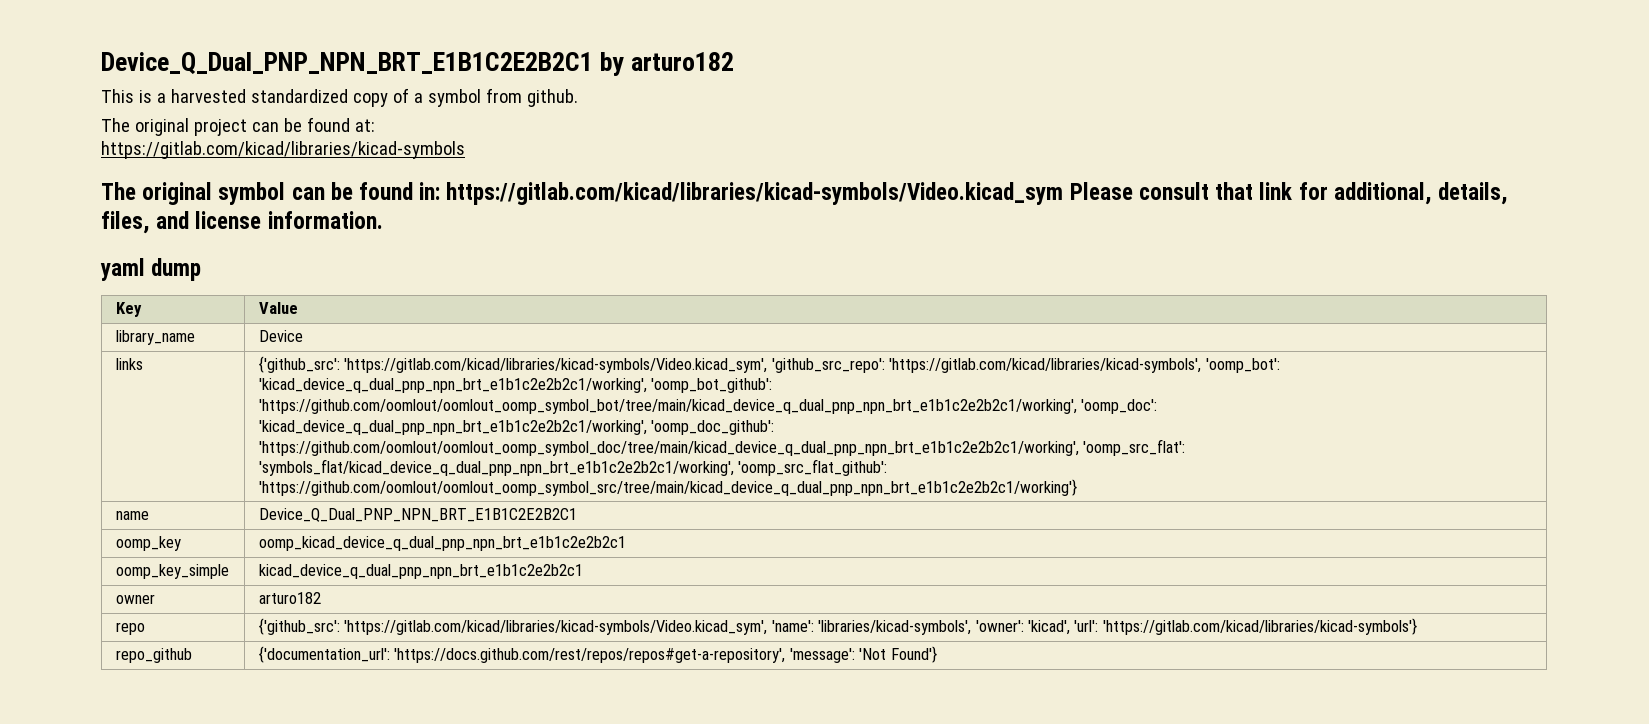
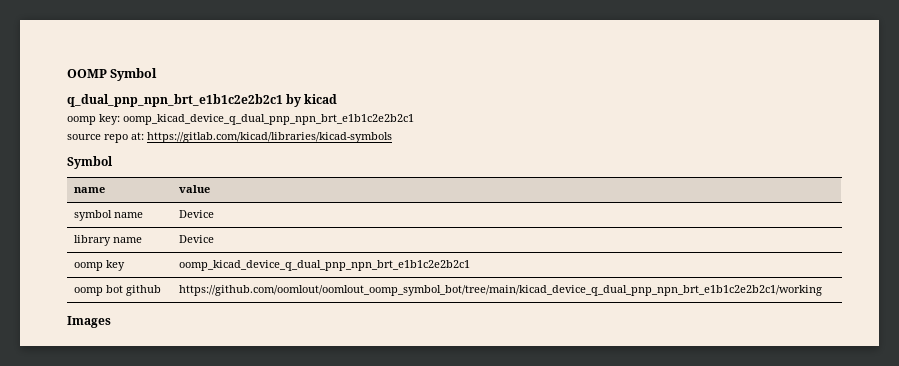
[101,52,735,76] [101,88,578,107] [101,117,350,136] Device_Q_Dual_PNP_NPN_BRT_E1B1C2E2B2C1 by arturo182 // This is a harvested standardized copy of a symbol from github. // The original project can be found -> [67,68,158,81] [67,94,338,107] [67,114,414,125] [67,134,128,143] OOMP Symbol // q_dual_pnp_npn_brt_e1b1c2e2b2c1 by kicad // oomp key: oomp_kicad_device_q_dual_pnp_npn_brt_e1b1c2e2b2c1 // source repo
(375, 125) // -> (144, 136) none
[101,182,1508,205] [101,211,383,234] [100,258,202,281] [115,302,142,317] [258,302,298,314] [115,330,195,345] [258,330,303,342] [115,358,143,370] [258,356,1280,373] [258,378,773,393] [258,399,1158,414] [258,420,775,435] [258,439,1186,456] [258,459,888,476] [258,479,1077,496] [115,511,149,520] [258,508,577,522] [115,536,181,551] [258,536,626,551] [115,564,229,579] [258,564,583,579] [115,594,155,604] [258,592,321,604] [115,622,145,635] [258,618,1417,635] [115,648,192,663] [258,646,937,663] The original symbol can be found in: https://gitlab.com/kicad/libraries/kicad-symbols/Video.kicad_sym Please consult that link for additional, details, files, and license information. // yaml dump // Key | Value // library_name | Device // links | {'github_src': 'https://gitlab.com/kicad/libraries/kicad-symbols/Video.kicad_sym', 'github_src_repo': 'https://gitlab.com/kicad/libraries/kicad-symbols', 'oomp_bot': 'kicad_device_q_dual_pnp_npn_brt_e1b1c2e2b2c1/working', 'oomp_bot_github': 'https://github.com/oomlout/oomlout_oomp_symbol_bot/tree/main/kicad_device_q_dual_pnp_npn_brt_e1b1c2e2b2c1/working', 'oomp_doc': 'kicad_device_q_dual_pnp_npn_brt_e1b1c2e2b2c1/working', 'oomp_doc_github': 'https://github.com/oomlout/oomlout_oomp_symbol_doc/tree/main/kicad_device_q_dual_pnp_npn_brt_e1b1c2e2b2c1/working', 'oomp_src_flat': 'symbols_flat/kicad_device_q_dual_pnp_npn_brt_e1b1c2e2b2c1/working', 'oomp_src_flat_github': 'https://github.com/oomlout/oomlout_oomp_symbol_src/tree/main/kicad_device_q_dual_pnp_npn_brt_e1b1c2e2b2c1/working'} // name | Device_Q_Dual_PNP_NPN_BRT_E1B1C2E2B2C1 // oomp_key | oomp_kicad_device_q_dual_pnp_npn_brt_e1b1c2e2b2c1 // oomp_key_simple | kicad_device_q_dual_pnp_npn_brt_e1b1c2e2b2c1 // owner | arturo182 // repo | {'github_src': 'https://gitlab.com/kicad/libraries/kicad-symbols/Video.kicad_sym', 'name': 'libraries/kicad-symbols', 'owner': 'kicad', 'url': 'https://gitlab.com/kicad/libraries/kicad-symbols'} // repo_github | {'documentation_url': 'https://docs.github.com/rest/repos/repos#get-a-repository', 'message': 'Not Found'} -> [67,156,113,169] [73,187,105,193] [178,185,210,193] [73,210,143,221] [178,210,214,218] [73,235,142,246] [178,235,214,243] [73,260,125,271] [178,260,470,271] [73,285,161,296] [178,285,822,296] [67,316,111,328] Symbol // name | value // symbol name | Device // library name | Device // oomp key | oomp_kicad_device_q_dual_pnp_npn_brt_e1b1c2e2b2c1 // oomp bot github | https://github.com/oomlout/oomlout_oomp_symbol_bot/tree/main/kicad_device_q_dual_pnp_npn_brt_e1b1c2e2b2c1/working // Images

